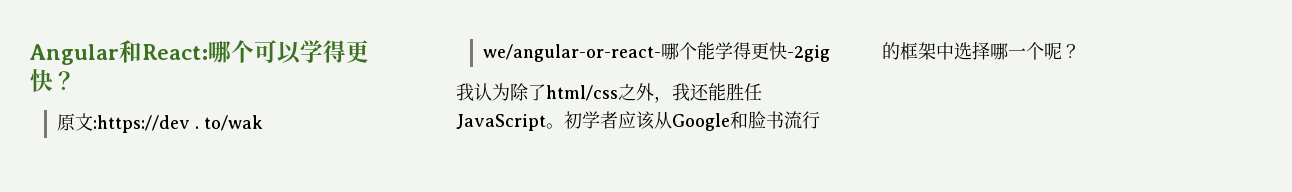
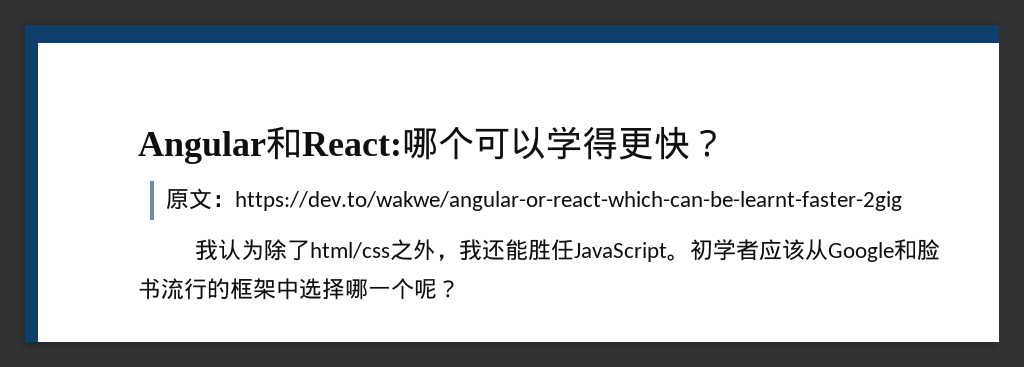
[92,115,263,133] [482,42,830,62] :https://dev . to/wak we/angular-or-react-哪个能学得更快-2gig -> [212,191,903,211] ：https://dev.to/wakwe/angular-or-react-which-can-be-learnt-faster-2gig

